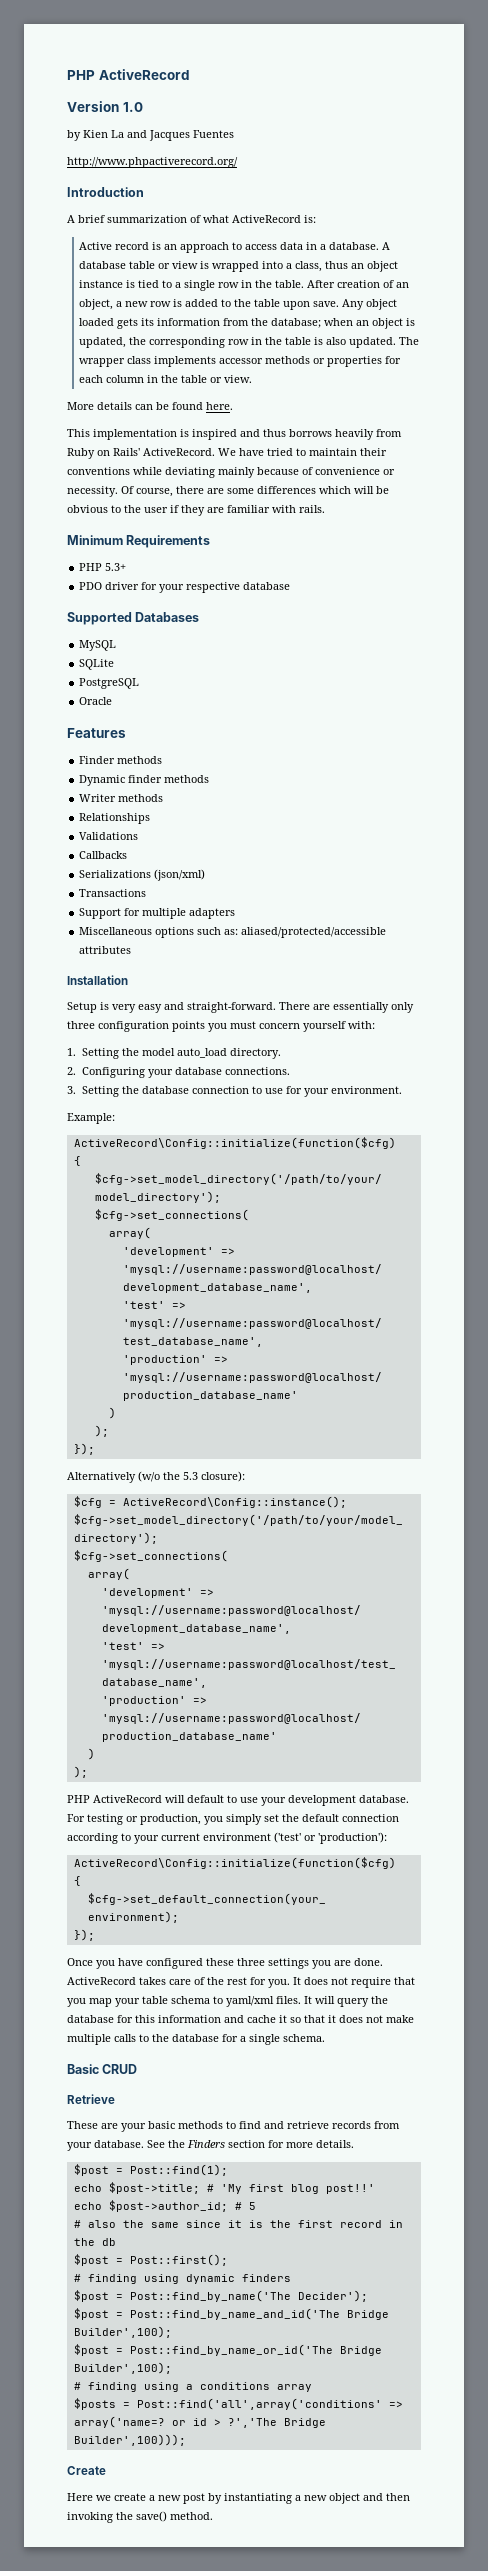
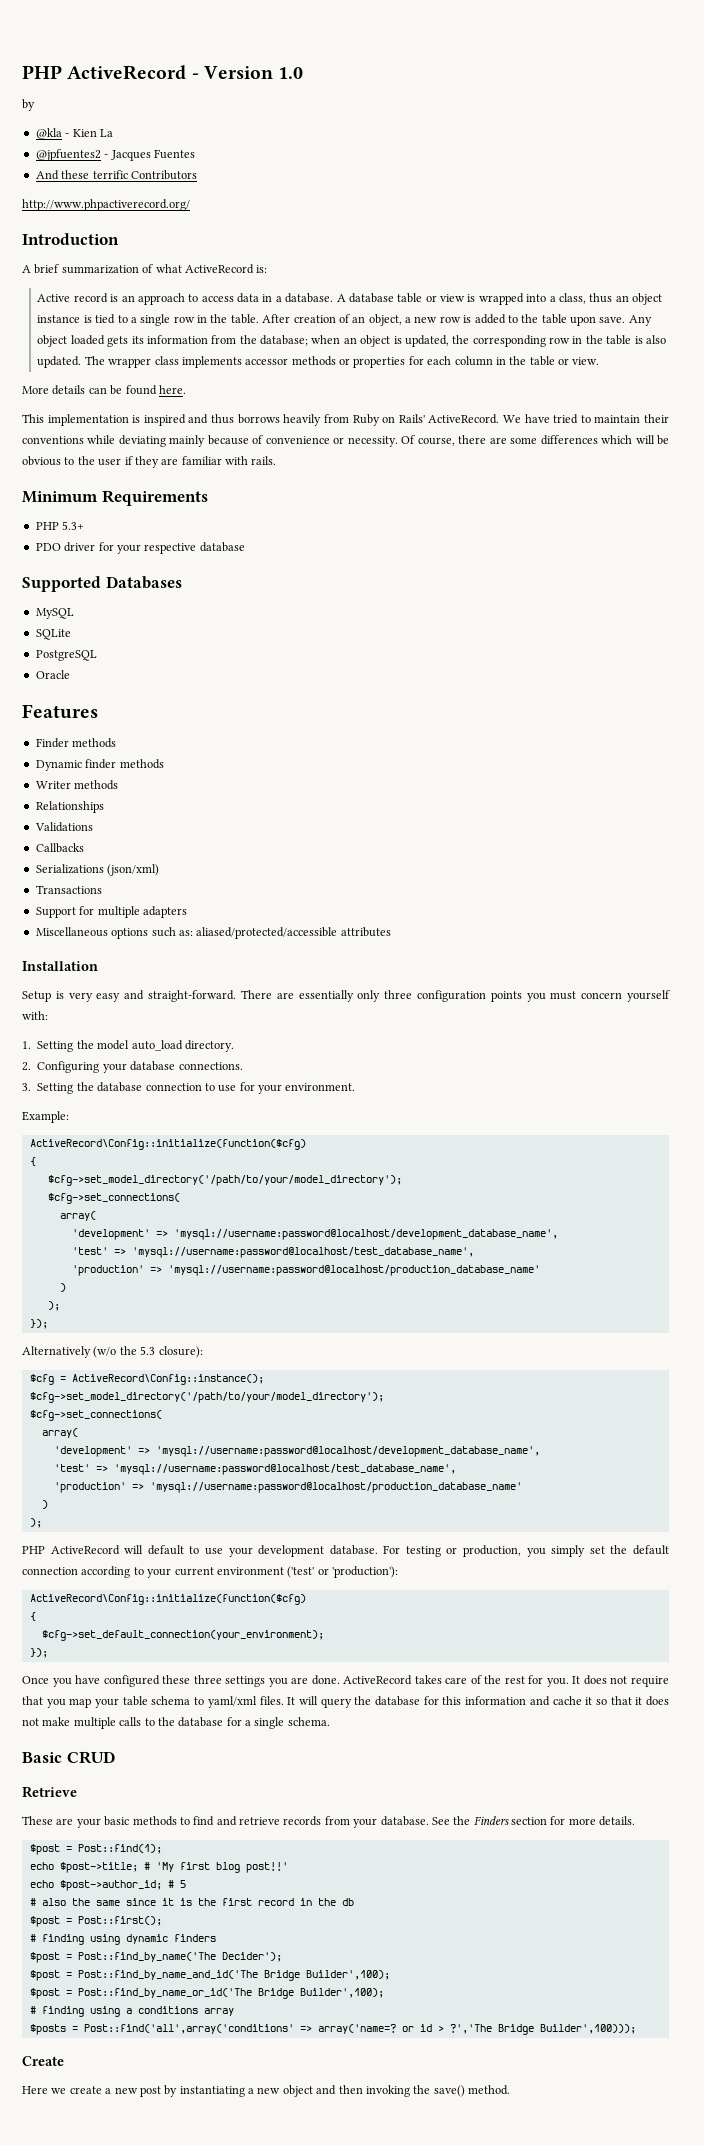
[67,69,190,80] PHP ActiveRecord // -> [22,65,199,80] PHP ActiveRecord -
(81, 135) none -> [35,128,70,139] // @kla -
[127,130,147,138] and -> [35,149,109,161] // @jpfuentes2 -
(234, 134) none -> [35,170,197,180] // And these terrific Contributors

